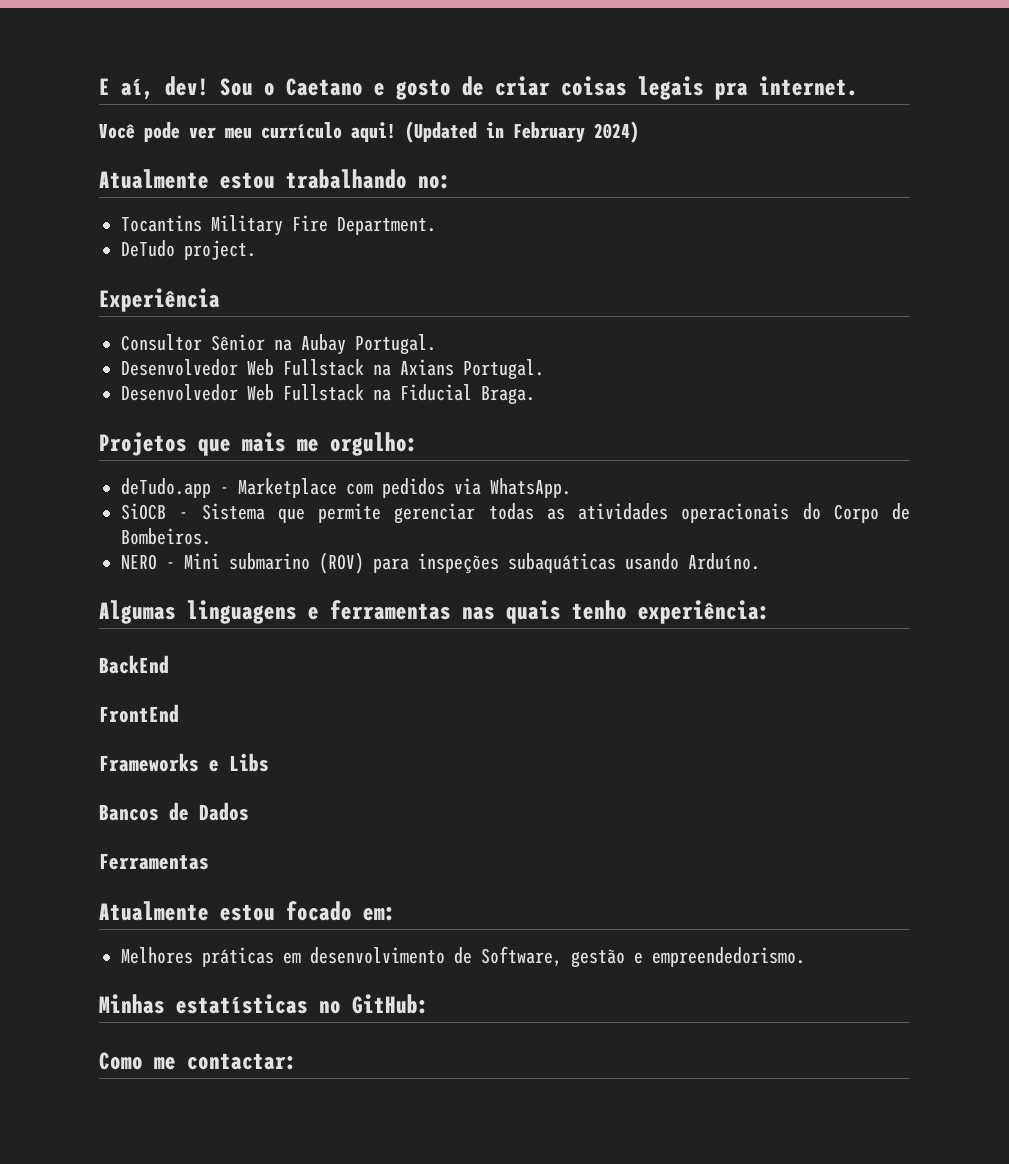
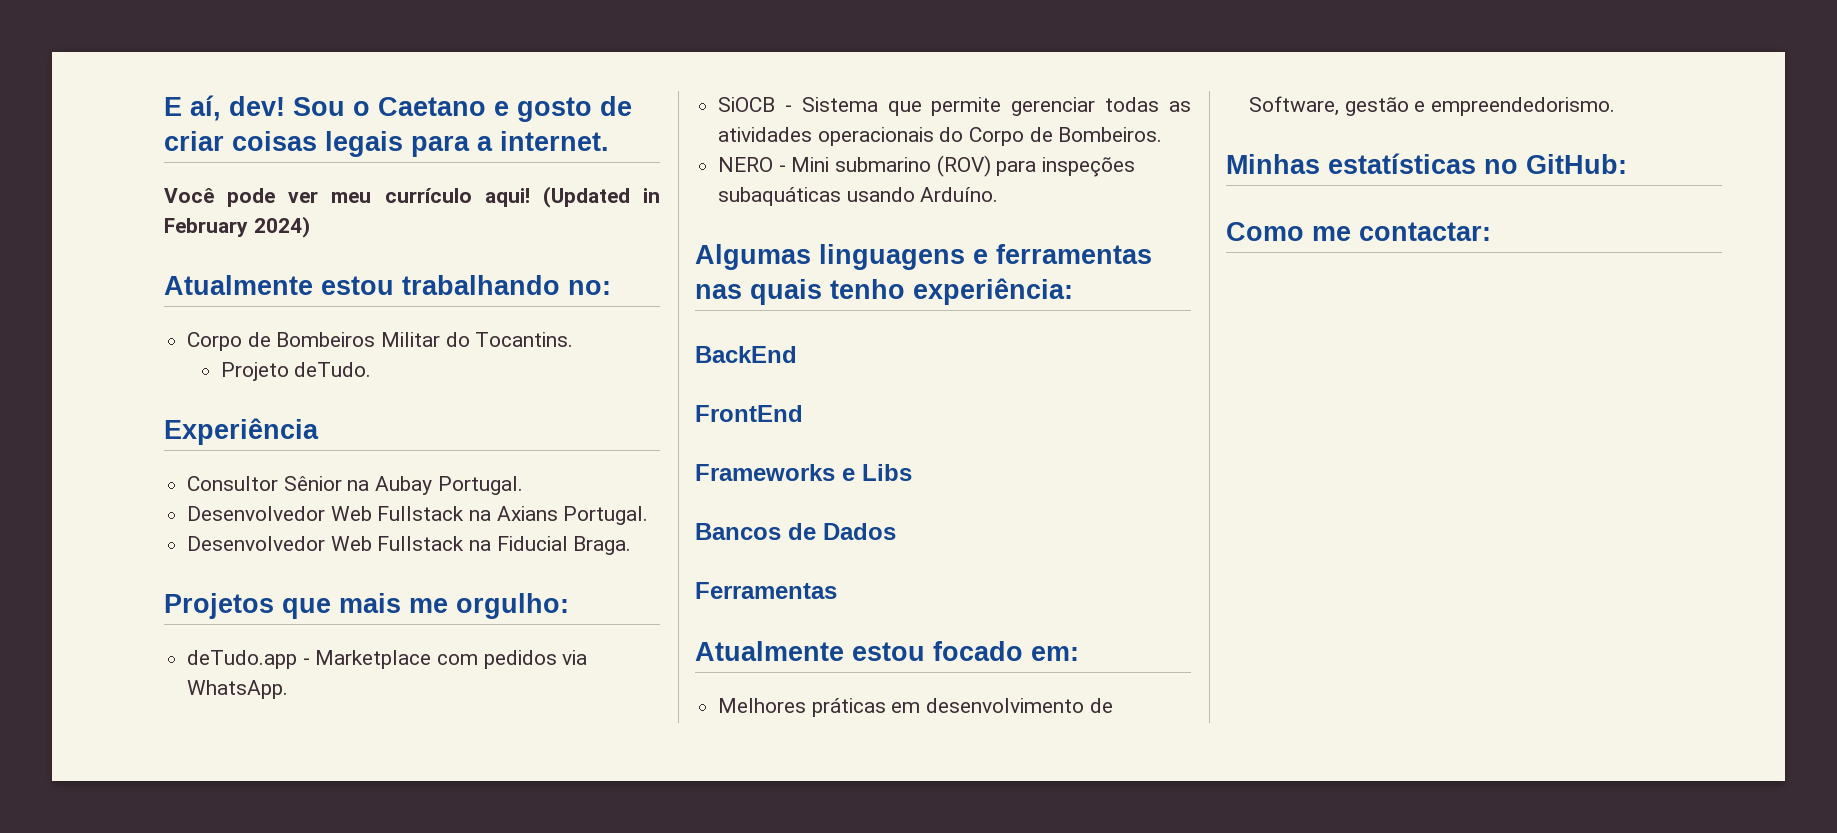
[715,82,748,100] pra -> [411,136,493,157] para a
[121,215,436,236] [121,240,256,260] Tocantins Military Fire Department. // DeTudo project. -> [187,332,574,351] [220,362,372,381] Corpo de Bombeiros Militar do Tocantins. // Projeto deTudo.

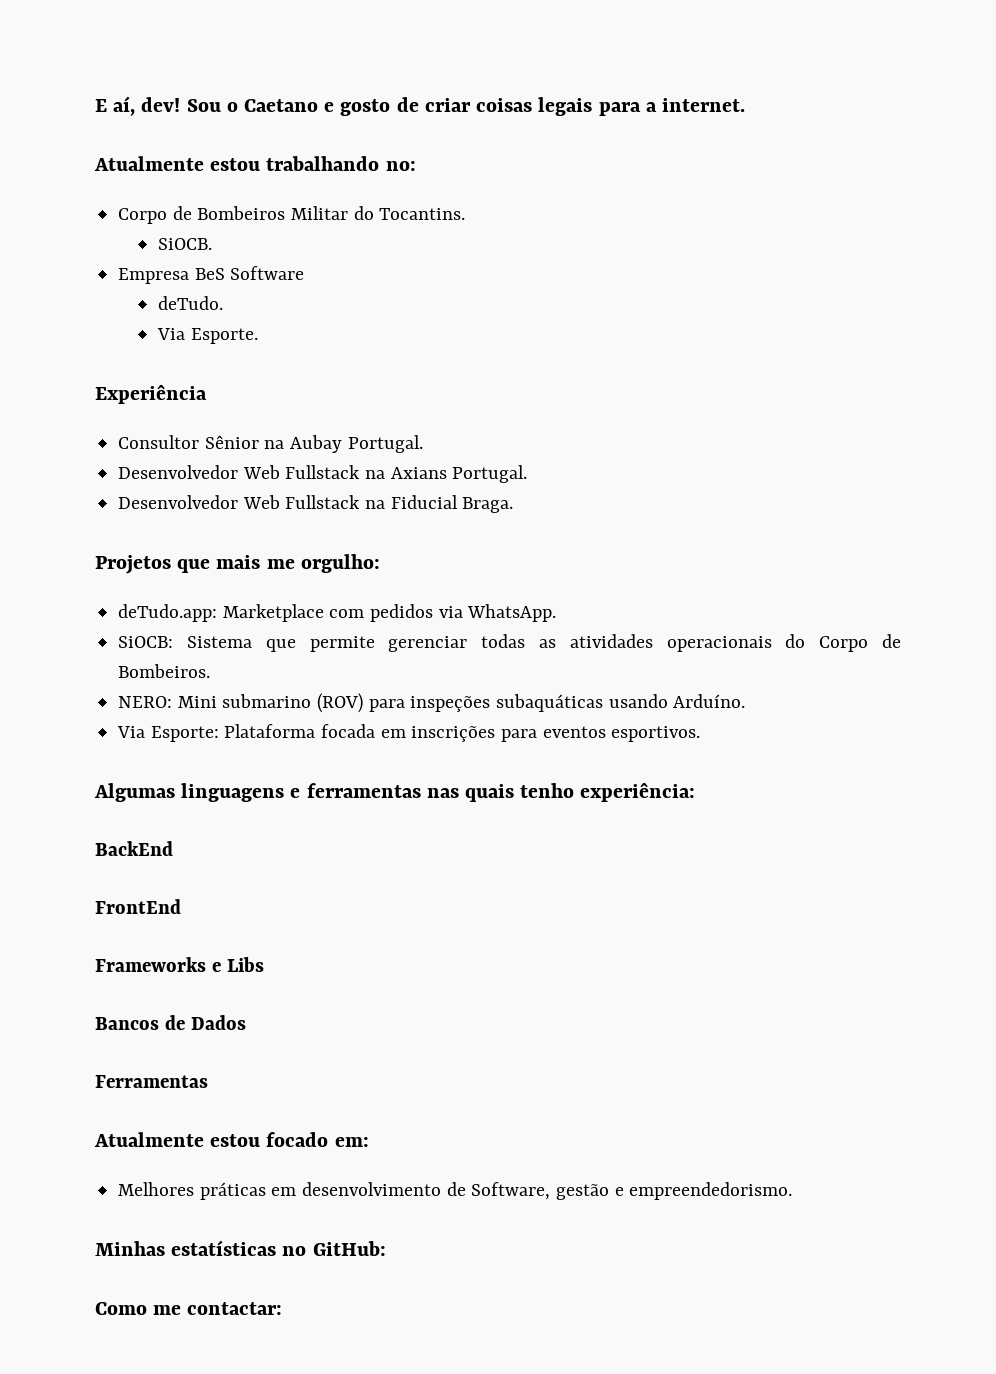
[164,186,660,208] [164,216,310,238] // Você pode ver meu currículo aqui! (Updated in February 2024) -> (745, 105) none
[220,362,289,381] Projeto -> [158,238,213,250] [118,266,305,284] SiOCB. // Empresa BeS Software //
(372, 369) none -> [157,328,258,344] // Via Esporte.
[187,650,310,669] deTudo.app - -> [118,604,218,622] deTudo.app:
[718,97,792,112] SiOCB - -> [118,636,174,648] SiOCB:
[718,157,786,172] NERO - -> [118,696,173,708] NERO:
(999, 194) none -> [117,724,701,742] // Via Esporte: Plataforma focada em inscrições para eventos esportivos.

